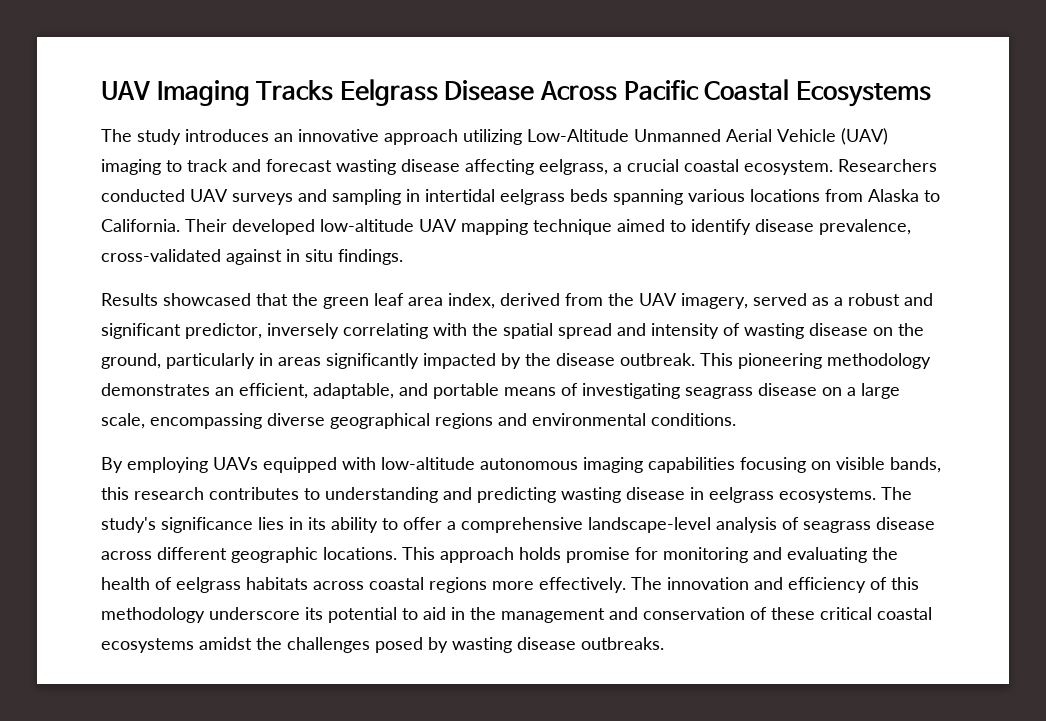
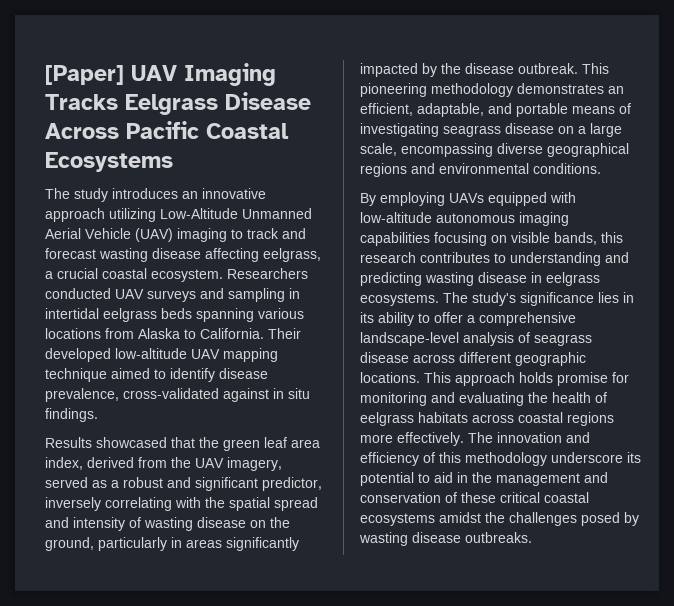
(101, 90) none -> [45,65,124,85] [Paper]

